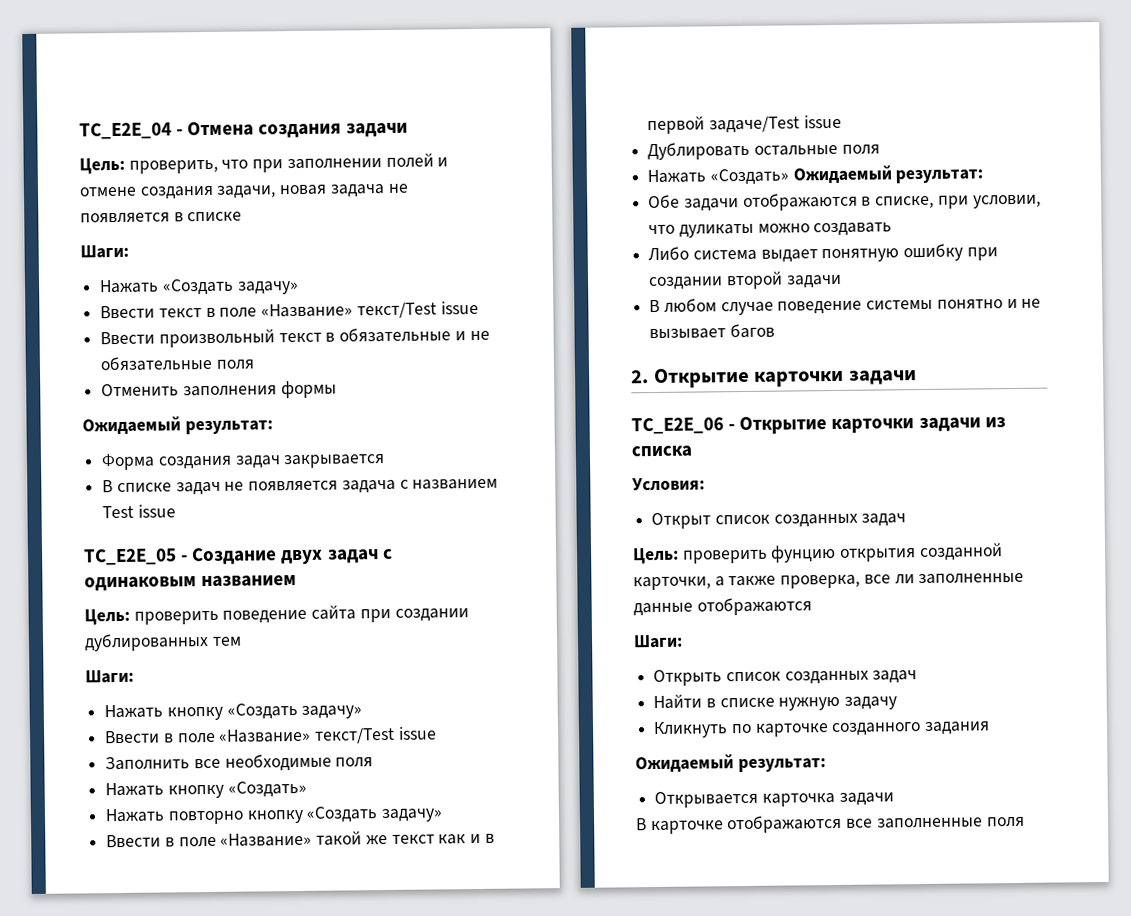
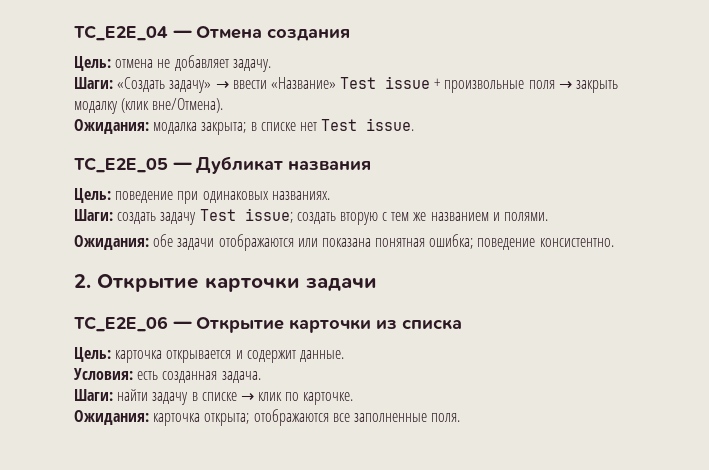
[176,129,184,136] - -> [173,30,192,38] —
[345,122,408,138] [79,153,449,175] [79,183,409,200] [80,211,243,224] [80,244,129,259] [99,278,299,296] [100,300,479,319] [100,327,490,348] [100,355,254,372] [101,380,337,399] [82,416,273,436] [101,453,386,471] [102,478,499,496] [102,504,176,519] [83,547,393,566] [84,575,298,592] [84,605,469,626] [84,633,242,652] [85,669,134,684] [104,703,363,721] [105,726,437,744] [105,753,374,772] [105,780,307,799] [105,806,444,825] [106,831,495,848] [647,114,842,135] [647,141,880,161] [647,165,984,186] [648,192,1041,212] [648,222,893,238] [648,243,998,263] [648,271,842,291] [649,298,1042,316] [649,323,775,340] задачи // Цель: проверить, что при заполнении полей и отмене создания задачи, новая задача не появляется в списке // Шаги: // Нажать «Создать задачу» // Ввести текст в поле «Название» текст/Test issue // Ввести произвольный текст в обязательные и не обязательные поля // Отменить заполнения формы // Ожидаемый результат: // Форма создания задач закрывается // В списке задач не появляется задача с названием Test issue // TC_E2E_05 - Создание двух задач с одинаковым названием // Цель: проверить поведение сайта при создании дублированных тем // Шаги: // Нажать кнопку «Создать задачу» // Ввести в поле «Название» текст/Test issue // Заполнить все необходимые поля // Нажать кнопку «Создать» // Нажать повторно кнопку «Создать задачу» // Ввести в поле «Название» такой же текст как и в первой задаче/Test issue // Дублировать остальные поля // Нажать «Создать» Ожидаемый результат: // Обе задачи отображаются в списке, при условии, что дуликаты можно создавать // Либо система выдает понятную ошибку при создании второй задачи // В любом случае поведение системы понятно и не вызывает багов -> [74,55,271,72] [74,76,619,93] [74,98,224,114] [74,118,415,135] [74,156,371,174] [74,188,330,204] [74,208,549,225] [74,234,614,251] // Цель: отмена не добавляет задачу. // Шаги: «Создать задачу» → ввести «Название» Test issue + произвольные поля → закрыть модалку (клик вне/Отмена). // Ожидания: модалка закрыта; в списке нет Test issue. // TC_E2E_05 — Дубликат названия // Цель: поведение при одинаковых названиях. // Шаги: создать задачу Test issue; создать вторую с тем же названием и полями. // Ожидания: обе задачи отображаются или показана понятная ошибка; поведение консистентно.
[728,416,981,435] - Открытие карточки задачи -> [173,317,371,333] — Открытие карточки
[632,477,705,492] [651,512,907,530] [633,543,1003,565] [633,572,1025,591] [633,597,812,617] [633,634,683,649] [653,669,918,687] [653,694,898,711] [653,721,991,739] [635,754,826,774] [654,790,894,809] [636,818,724,835] Условия: // Открыт список созданных задач // Цель: проверить фунцию открытия созданной карточки, а также проверка, все ли заполненные данные отображаются // Шаги: // Открыть список созданных задач // Найти в списке нужную задачу // Кликнуть по карточке созданного задания // Ожидаемый результат: // Открывается карточка задачи // В карточке -> [74,347,344,363] [74,368,261,383] [74,389,354,405] [74,410,250,426] Цель: карточка открывается и содержит данные. // Условия: есть созданная задача. // Шаги: найти задачу в списке → клик по карточке. // Ожидания: карточка открыта;
[986,816,1025,828] поля -> [431,413,461,422] поля.

